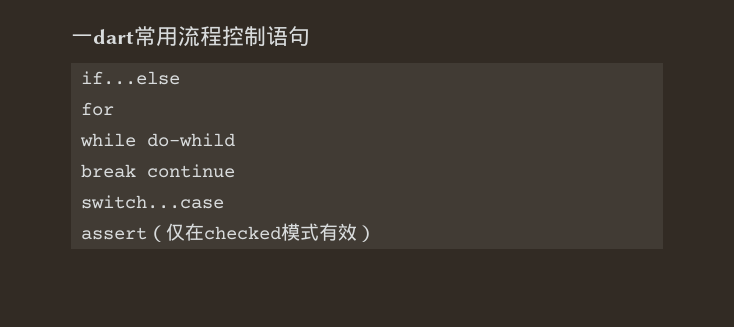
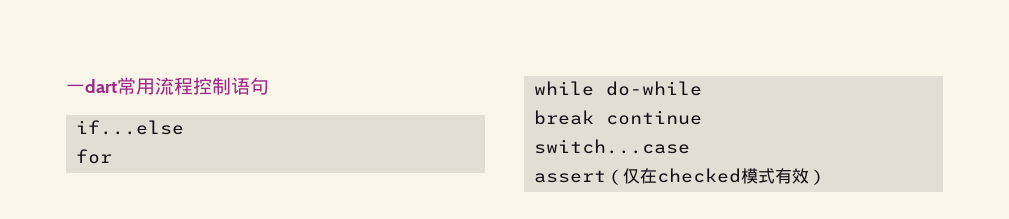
[146,133,235,147] do-whild -> [606,81,703,96] do-while

